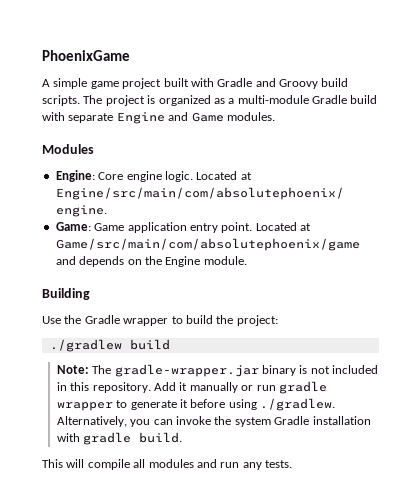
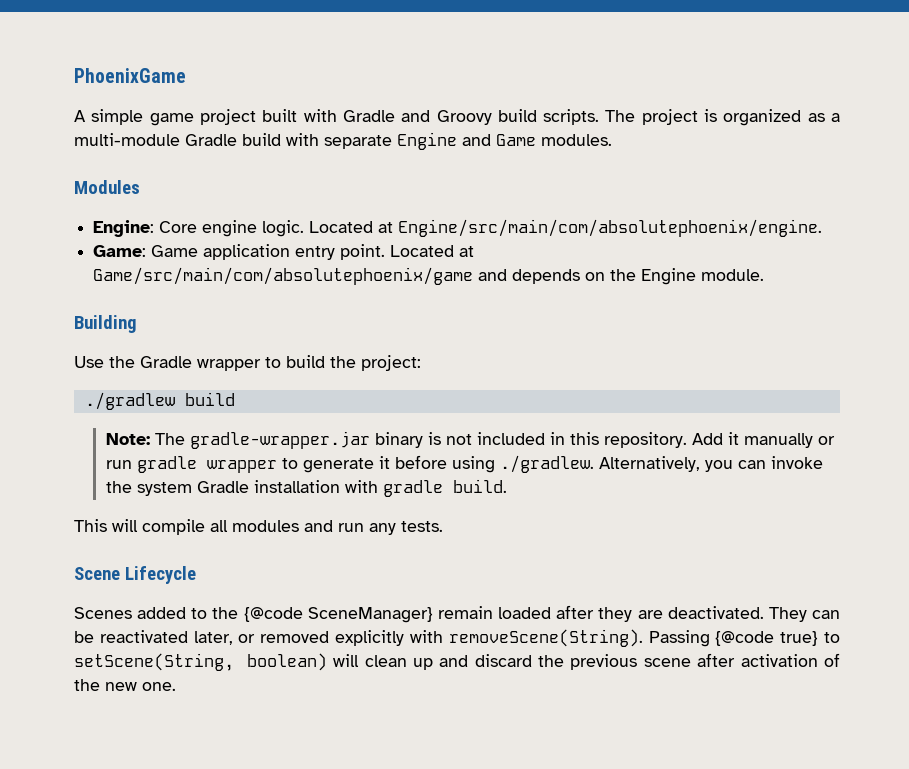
(292, 464) none -> [74,566,196,584] [74,605,841,623] [74,629,841,647] [74,653,840,671] [74,679,176,691] // Scene Lifecycle // Scenes added to the {@code SceneManager} remain loaded after they are deactivated. They can be reactivated later, or removed explicitly with removeScene(String). Passing {@code true} to setScene(String, boolean) will clean up and discard the previous scene after activation of the new one.

